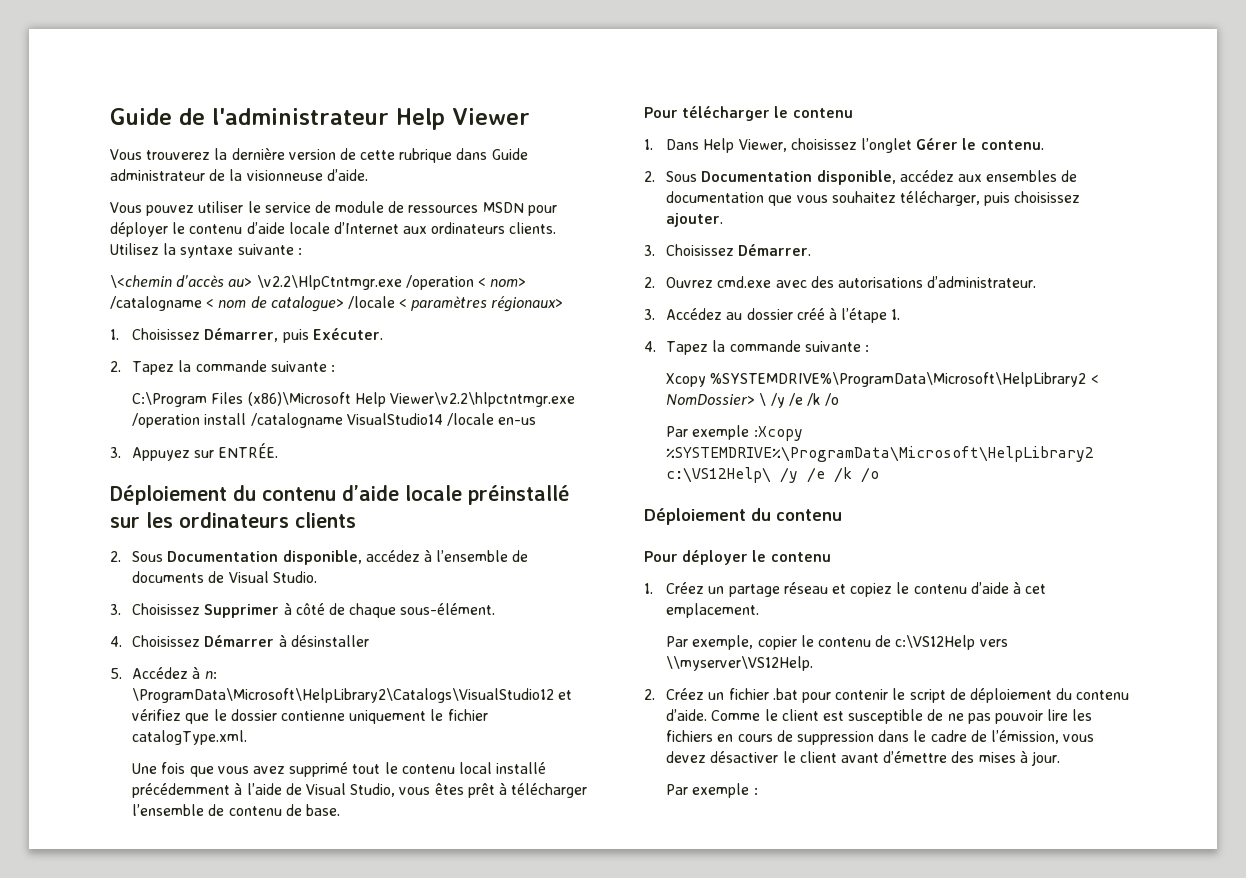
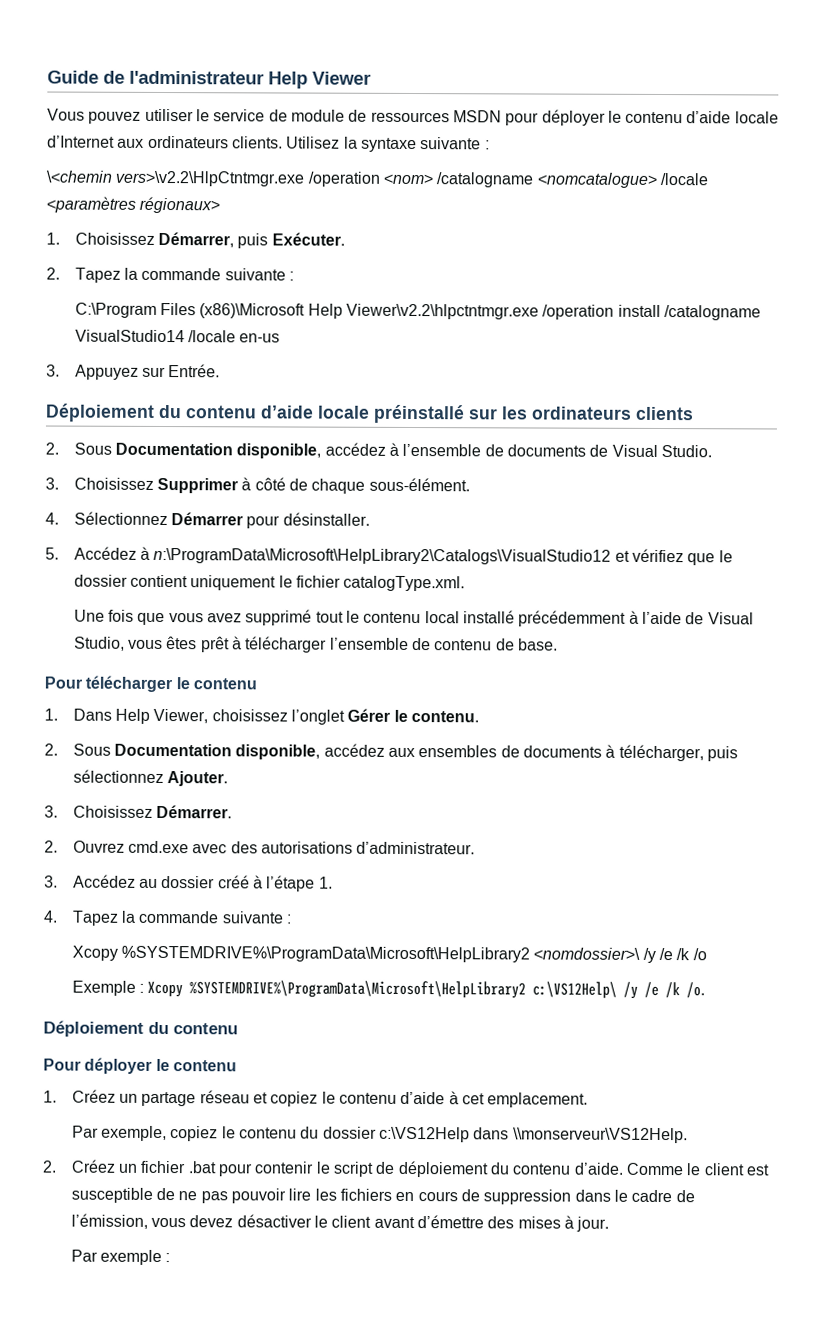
[110,148,528,163] [110,169,368,181] // Vous trouverez la dernière version de cette rubrique dans Guide administrateur de la visionneuse d’aide. -> (371, 78) none
[176,275,527,290] [110,296,488,312] d’accès au> \v2.2\HlpCtntmgr.exe /operation < nom> /catalogname < nom de catalogue> /locale < paramètres -> [115,170,708,188] [46,196,136,213] vers>\v2.2\HlpCtntmgr.exe /operation <nom> /catalogname <nomcatalogue> /locale <paramètres
[218,443,278,459] ENTRÉE. -> [168,364,221,378] Entrée.
[132,634,369,647] Choisissez Démarrer à désinstaller -> [73,511,370,529] Sélectionnez Démarrer pour désinstaller.
[204,671,217,679] [132,688,555,703] n: \ProgramData\Microsoft\HelpLibrary2\Catalogs\VisualStudio12 -> [153,547,612,565] n:\ProgramData\Microsoft\HelpLibrary2\Catalogs\VisualStudio12
[280,710,345,721] contienne -> [130,574,189,588] contient
[666,191,1081,206] [666,213,724,227] documentation que vous souhaitez télécharger, puis choisissez ajouter. -> [523,744,739,762] [72,769,229,787] documents à télécharger, puis sélectionnez Ajouter.
[1090,375,1099,384] [666,393,840,408] [666,425,803,441] < NomDossier> \ /y /e /k /o // Par exemple :Xcopy -> [533,947,707,963] [71,980,184,998] <nomdossier>\ /y /e /k /o // Exemple : Xcopy
[861,467,880,483] /o -> [686,982,706,999] /o.
[757,635,1008,650] [666,656,814,671] copier le contenu de c:\VS12Help vers \\myserver\VS12Help. -> [170,1126,688,1144] copiez le contenu du dossier c:\VS12Help dans \\monserveur\VS12Help.

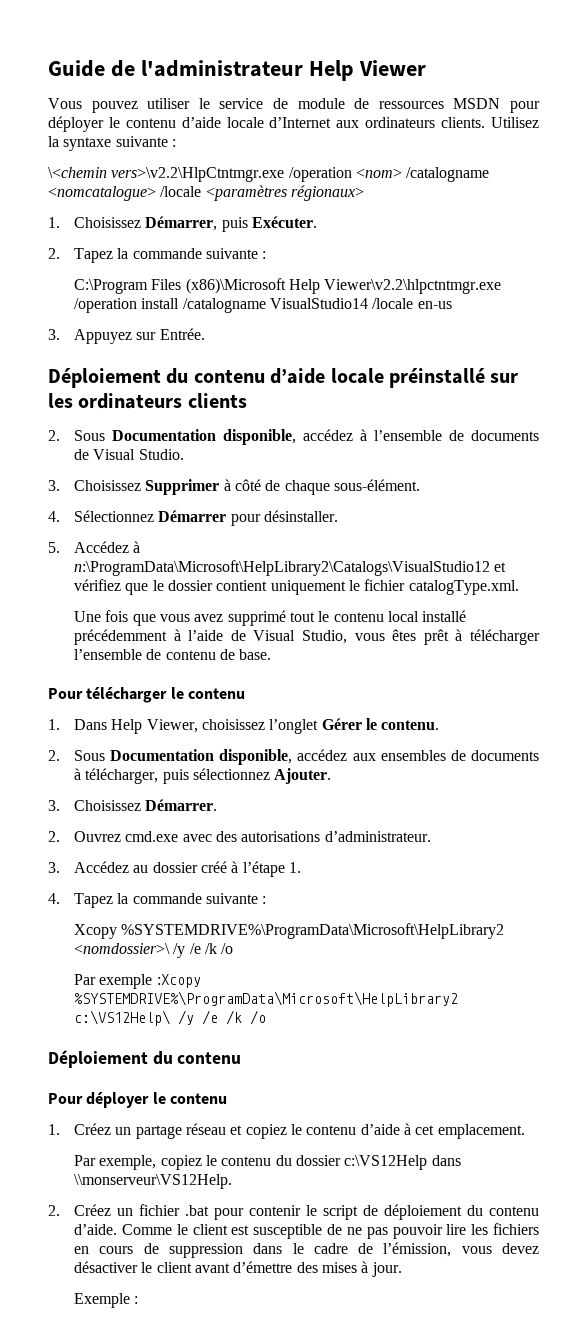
[71,980,184,998] Exemple : Xcopy -> [74,974,201,989] Par exemple :Xcopy
[686,982,706,999] /o. -> [250,1010,267,1025] /o
[70,1249,163,1266] Par exemple -> [74,1293,131,1308] Exemple

